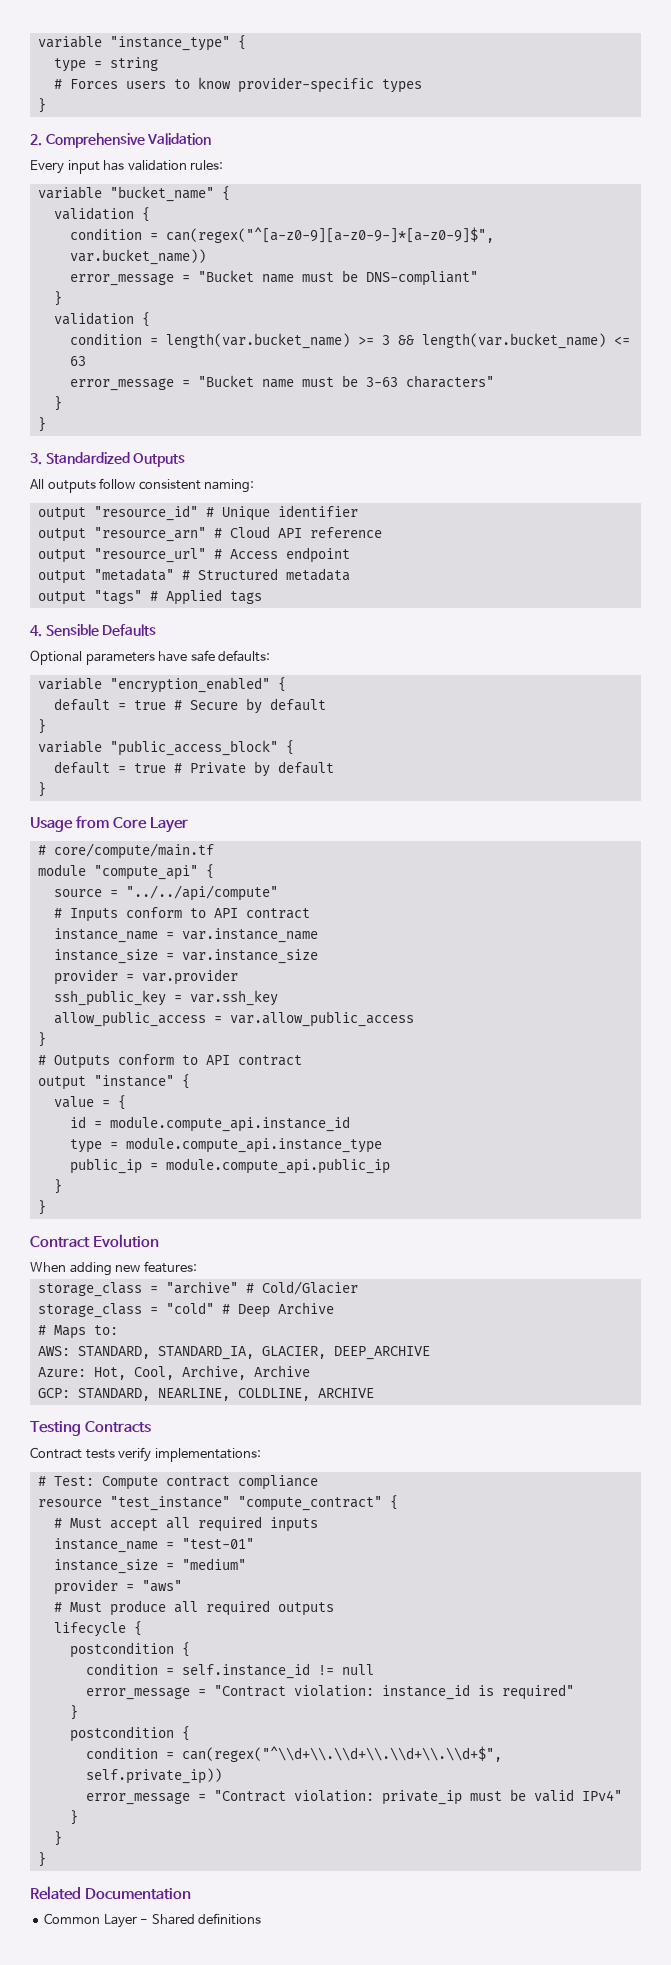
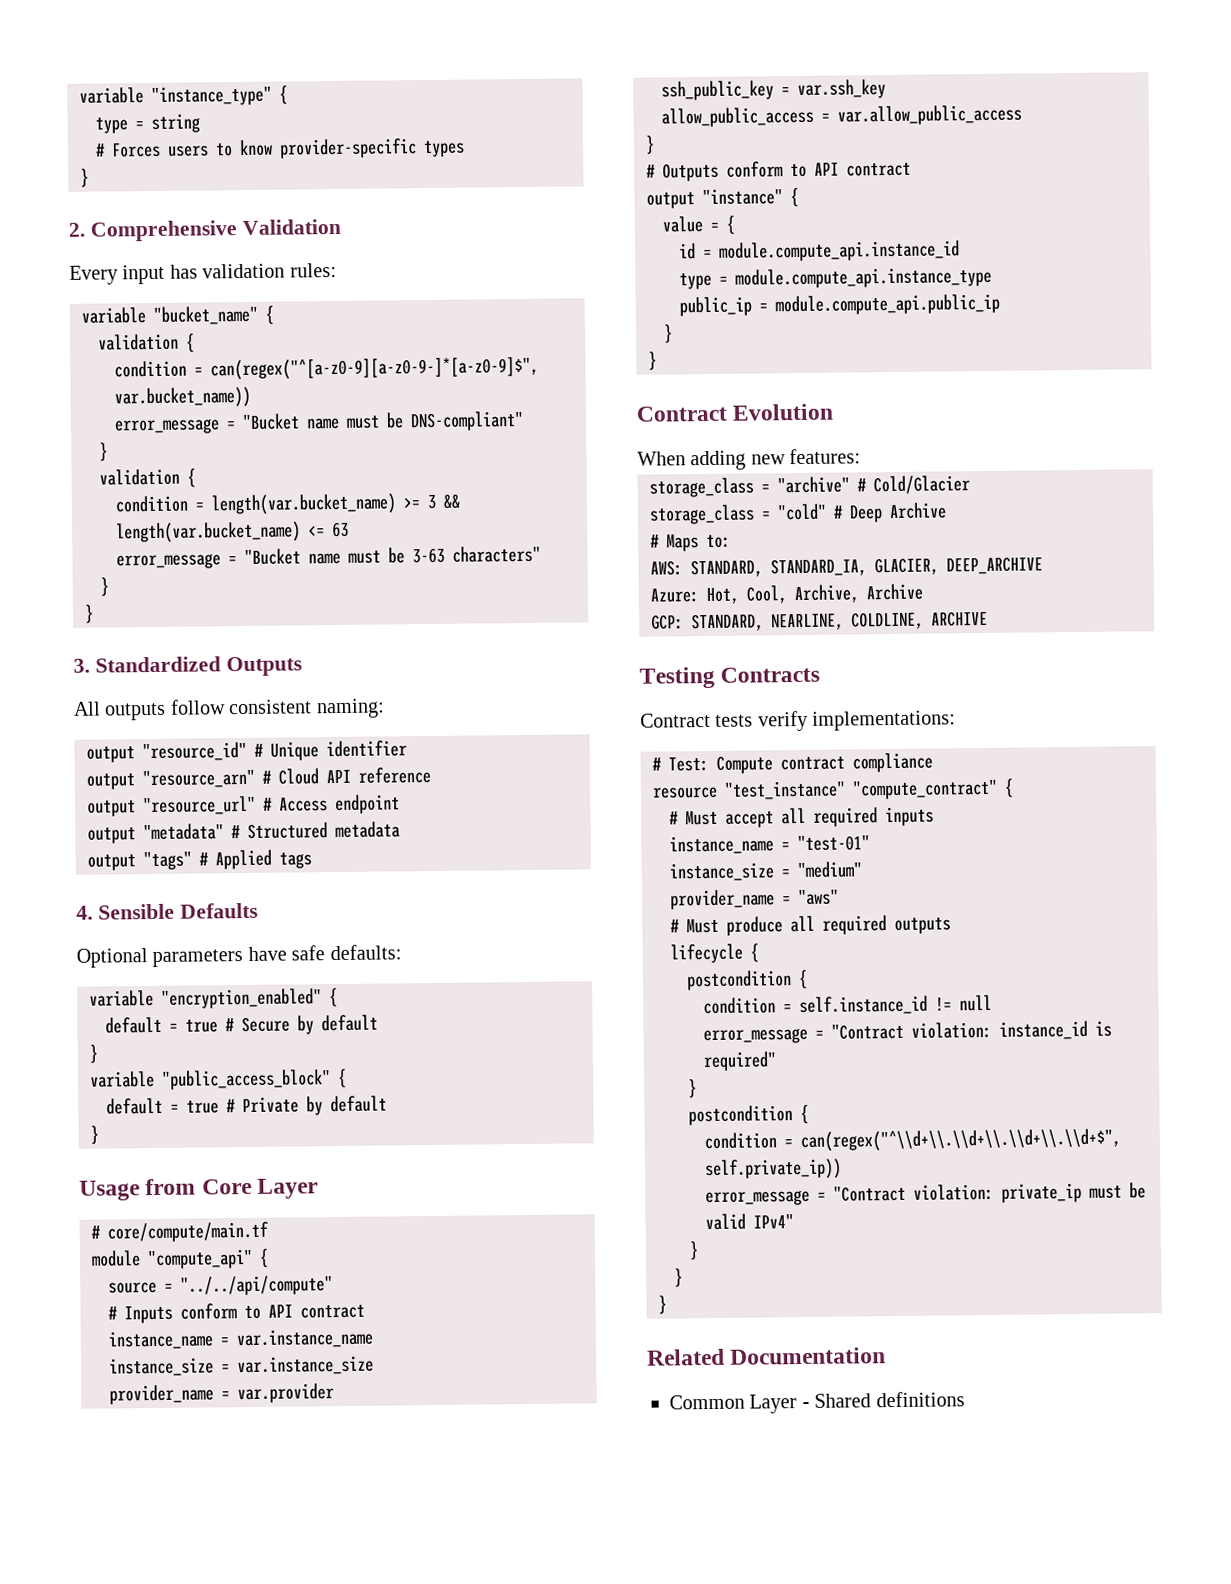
[53,969,118,985] provider -> [109,1384,214,1405] provider_name
[53,1579,118,1595] provider -> [670,889,775,910] provider_name

